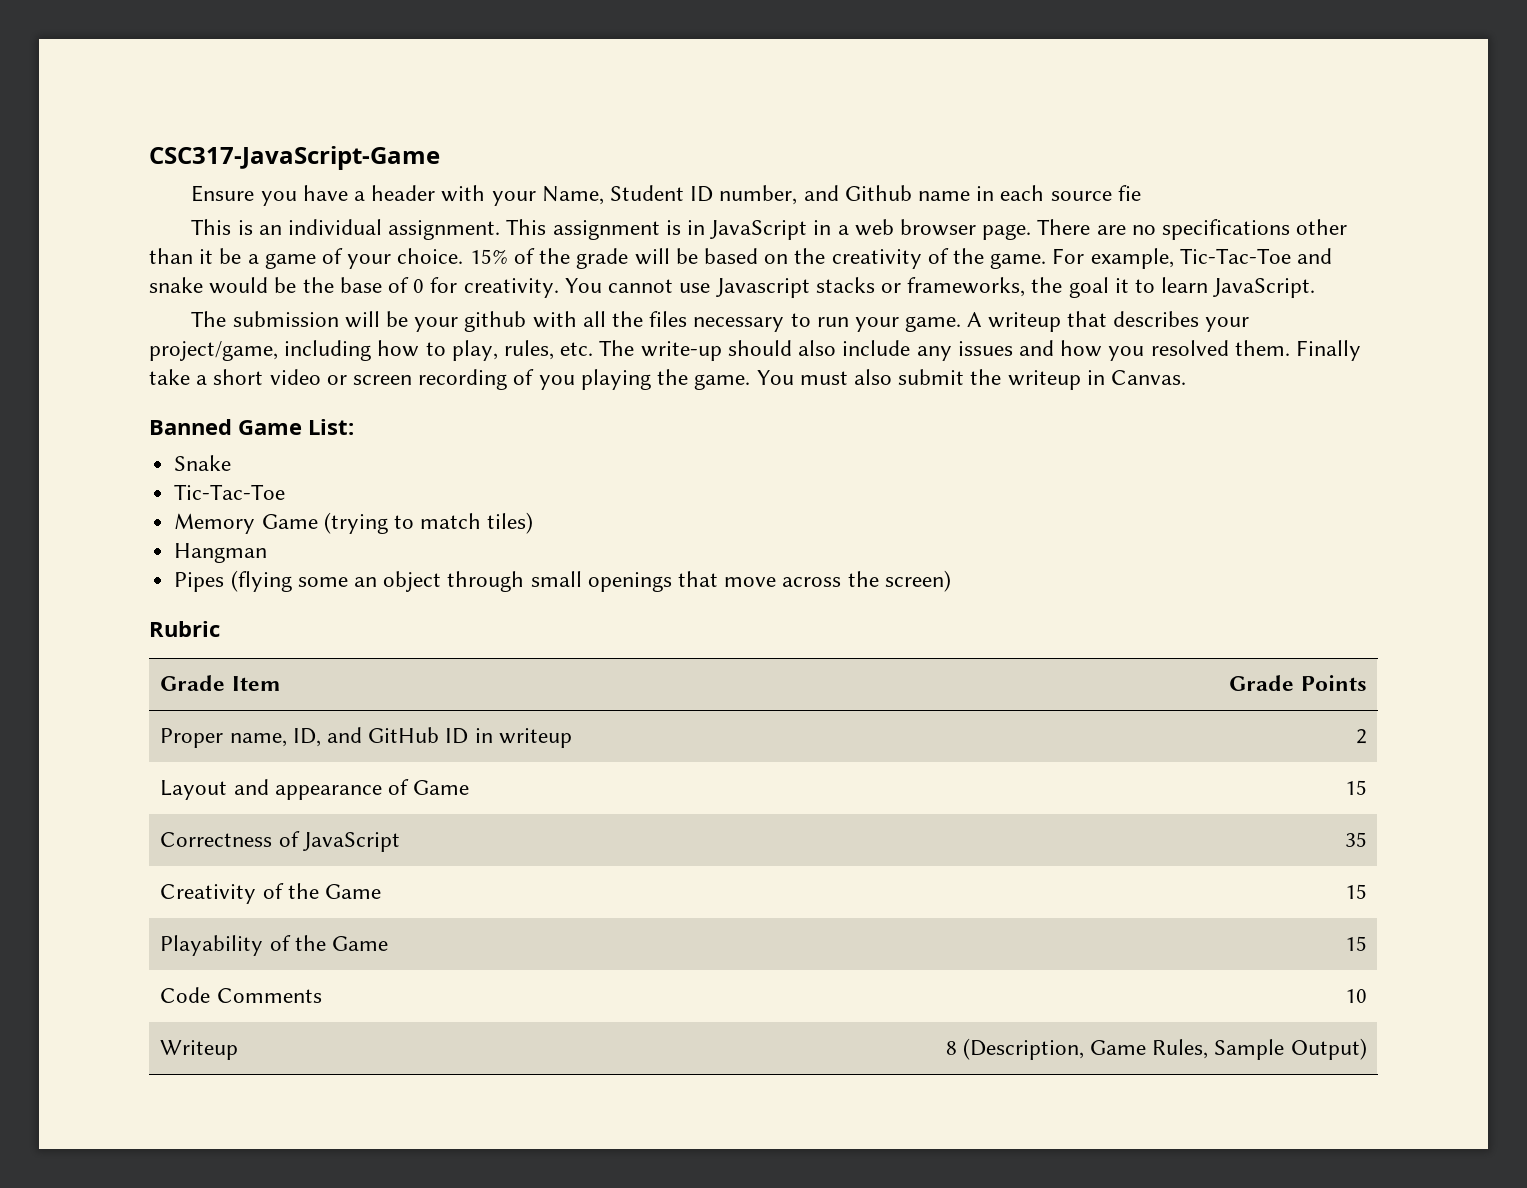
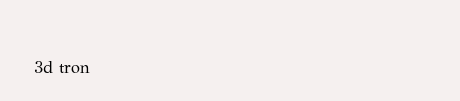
[149,146,440,170] [191,185,1141,206] [191,219,1348,240] [149,248,1333,269] [149,277,1316,298] [191,311,1250,332] [149,340,1361,361] [149,369,1186,390] [149,419,354,435] [174,455,232,471] [174,484,286,500] [174,512,534,534] [174,543,268,563] [174,570,951,592] [149,621,220,637] [160,675,281,691] [1229,675,1367,691] [160,727,572,748] [1355,729,1367,744] [160,779,470,800] [1344,780,1367,795] [160,831,400,852] [1344,832,1367,847] [160,883,381,904] [1344,884,1367,899] [160,935,388,956] [1344,936,1367,951] [160,987,322,1003] [1344,989,1367,1003] [160,1040,239,1060] [945,1038,1367,1060] CSC317-JavaScript-Game // Ensure you have a header with your Name, Student ID number, and Github name in each source fie // This is an individual assignment. This assignment is in JavaScript in a web browser page. There are no specifications other than it be a game of your choice. 15% of the grade will be based on the creativity of the game. For example, Tic-Tac-Toe and snake would be the base of 0 for creativity. You cannot use Javascript stacks or frameworks, the goal it to learn JavaScript. // The submission will be your github with all the files necessary to run your game. A writeup that describes your project/game, including how to play, rules, etc. The write-up should also include any issues and how you resolved them. Finally take a short video or screen recording of you playing the game. You must also submit the writeup in Canvas. // Banned Game List: // Snake // Tic-Tac-Toe // Memory Game (trying to match tiles) // Hangman // Pipes (flying some an object through small openings that move across the screen) // Rubric // Grade Item | Grade Points // Proper name, ID, and GitHub ID in writeup | 2 // Layout and appearance of Game | 15 // Correctness of JavaScript | 35 // Creativity of the Game | 15 // Playability of the Game | 15 // Code Comments | 10 // Writeup | 8 (Description, Game Rules, Sample Output) -> [34,61,90,74] 3d tron

